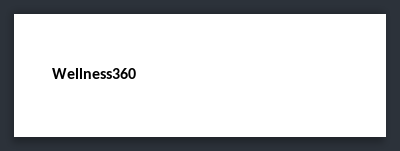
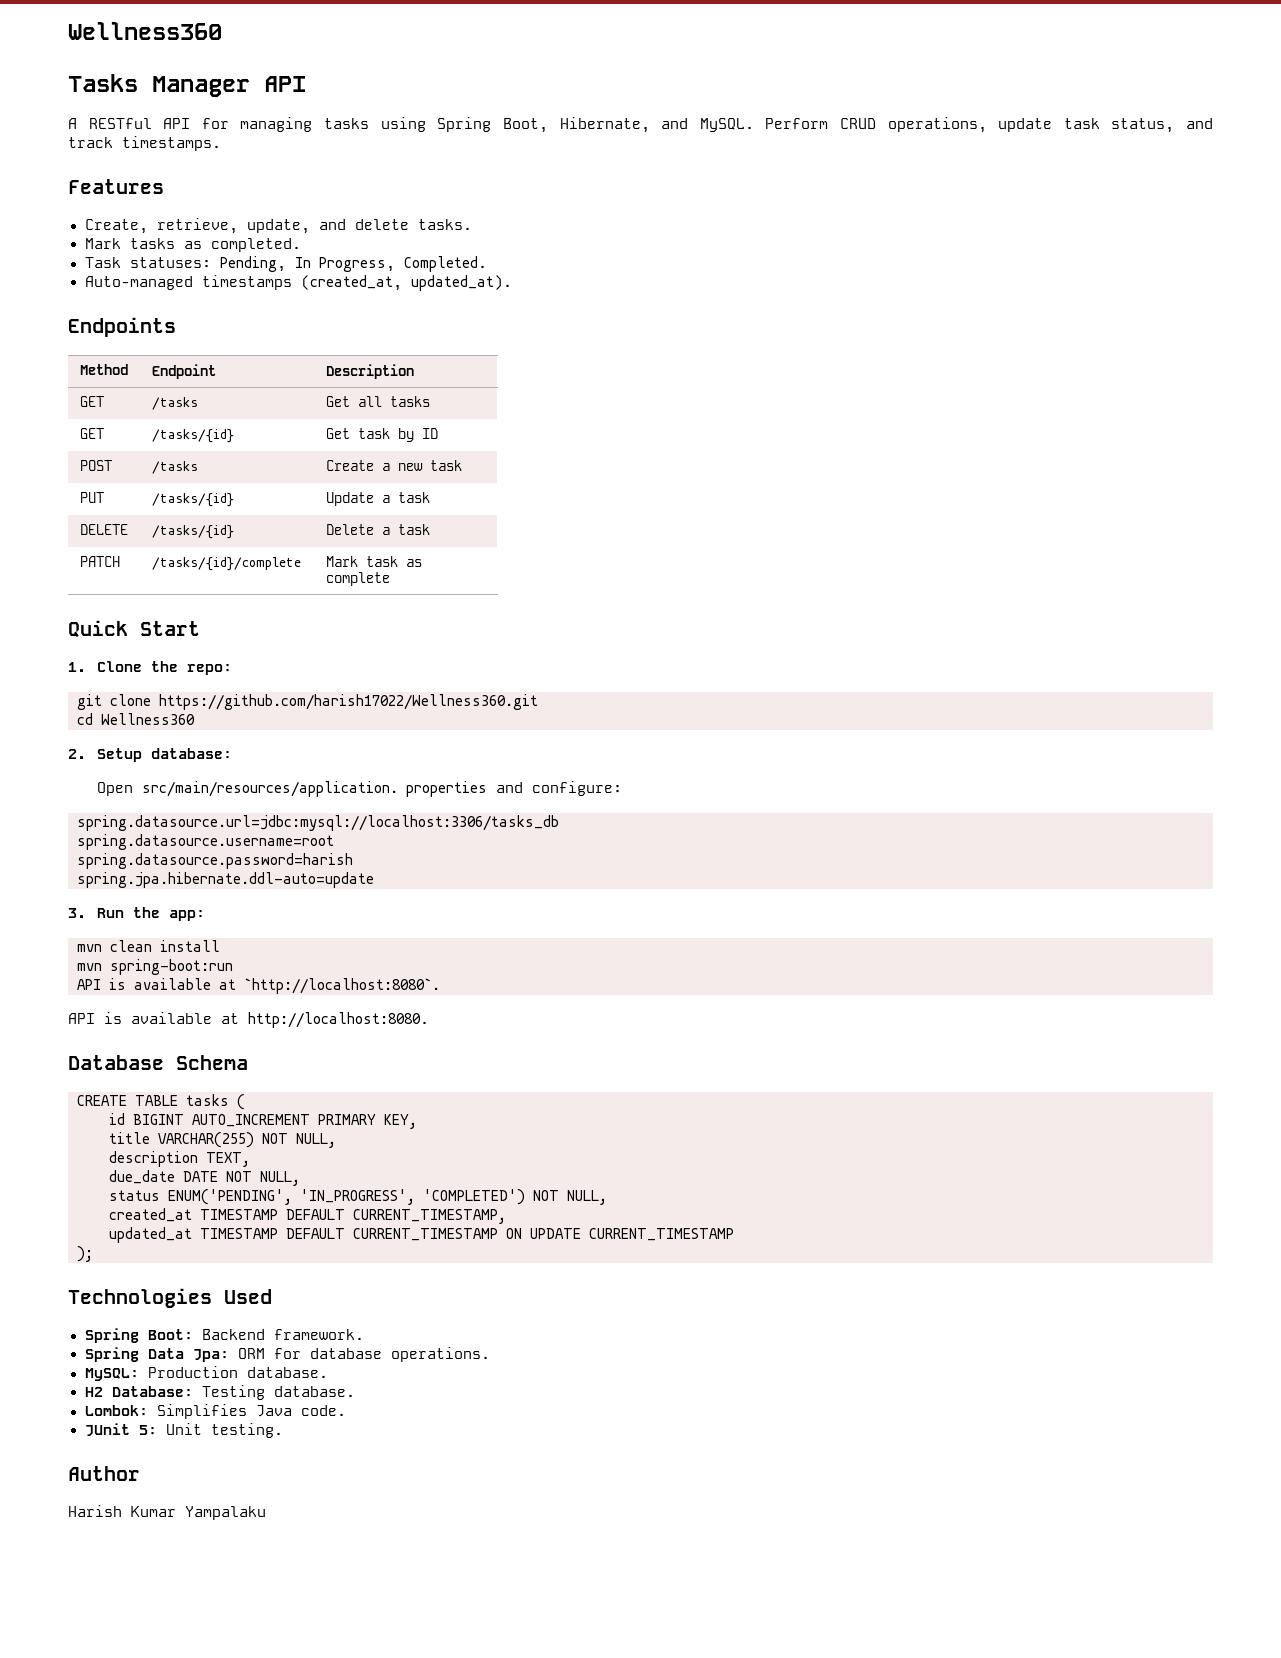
[52,68,136,79] Wellness360 -> [68,22,222,40] [68,74,306,97] [68,117,1213,133] [68,136,221,151] [68,179,164,194] [84,218,472,234] [84,238,301,252] [84,256,487,272] [84,275,512,291] [68,317,176,337] [79,364,128,375] [151,364,216,379] [325,364,414,379] [79,396,104,407] [151,397,198,410] [325,396,430,407] [79,428,104,439] [151,429,234,443] [325,428,438,442] [79,460,112,471] [151,461,198,474] [325,460,462,471] [79,492,104,503] [151,493,234,507] [325,492,430,506] [79,524,128,535] [151,525,234,539] [325,524,430,535] [79,556,120,567] [151,557,301,571] [325,556,422,567] [325,572,390,586] [68,620,200,637] [68,661,233,675] [77,694,538,710] [77,713,195,725] [68,748,233,762] [97,781,623,797] [77,815,559,831] [77,834,334,850] [77,853,353,869] [77,872,374,888] [68,907,206,921] [77,940,220,952] [77,959,233,975] [77,978,440,994] [68,1012,429,1028] [68,1055,248,1070] [77,1094,245,1110] [109,1113,417,1129] [109,1132,336,1148] [109,1151,250,1167] [109,1170,300,1186] [109,1189,607,1205] [109,1208,506,1224] [109,1227,734,1243] [77,1246,93,1262] [68,1288,272,1308] [84,1328,364,1343] [84,1347,490,1362] [84,1366,328,1381] [84,1385,355,1400] [84,1404,346,1419] [84,1423,283,1438] [68,1466,140,1481] [68,1505,266,1520] Wellness360 // Tasks Manager API // A RESTful API for managing tasks using Spring Boot, Hibernate, and MySQL. Perform CRUD operations, update task status, and track timestamps. // Features // Create, retrieve, update, and delete tasks. // Mark tasks as completed. // Task statuses: Pending, In Progress, Completed. // Auto-managed timestamps (created_at, updated_at). // Endpoints // Method | Endpoint | Description // GET | /tasks | Get all tasks // GET | /tasks/{id} | Get task by ID // POST | /tasks | Create a new task // PUT | /tasks/{id} | Update a task // DELETE | /tasks/{id} | Delete a task // PATCH | /tasks/{id}/complete | Mark task as complete // Quick Start // 1. Clone the repo: // git clone https://github.com/harish17022/Wellness360.git // cd Wellness360 // 2. Setup database: // Open src/main/resources/application. properties and configure: // spring.datasource.url=jdbc:mysql://localhost:3306/tasks_db // spring.datasource.username=root // spring.datasource.password=harish // spring.jpa.hibernate.ddl-auto=update // 3. Run the app: // mvn clean install // mvn spring-boot:run // API is available at `http://localhost:8080`. // API is available at http://localhost:8080. // Database Schema // CREATE TABLE tasks ( // id BIGINT AUTO_INCREMENT PRIMARY KEY, // title VARCHAR(255) NOT NULL, // description TEXT, // due_date DATE NOT NULL, // status ENUM('PENDING', 'IN_PROGRESS', 'COMPLETED') NOT NULL, // created_at TIMESTAMP DEFAULT CURRENT_TIMESTAMP, // updated_at TIMESTAMP DEFAULT CURRENT_TIMESTAMP ON UPDATE CURRENT_TIMESTAMP // ); // Technologies Used // Spring Boot: Backend framework. // Spring Data Jpa: ORM for database operations. // MySQL: Production database. // H2 Database: Testing database. // Lombok: Simplifies Java code. // JUnit 5: Unit testing. // Author // Harish Kumar Yampalaku

